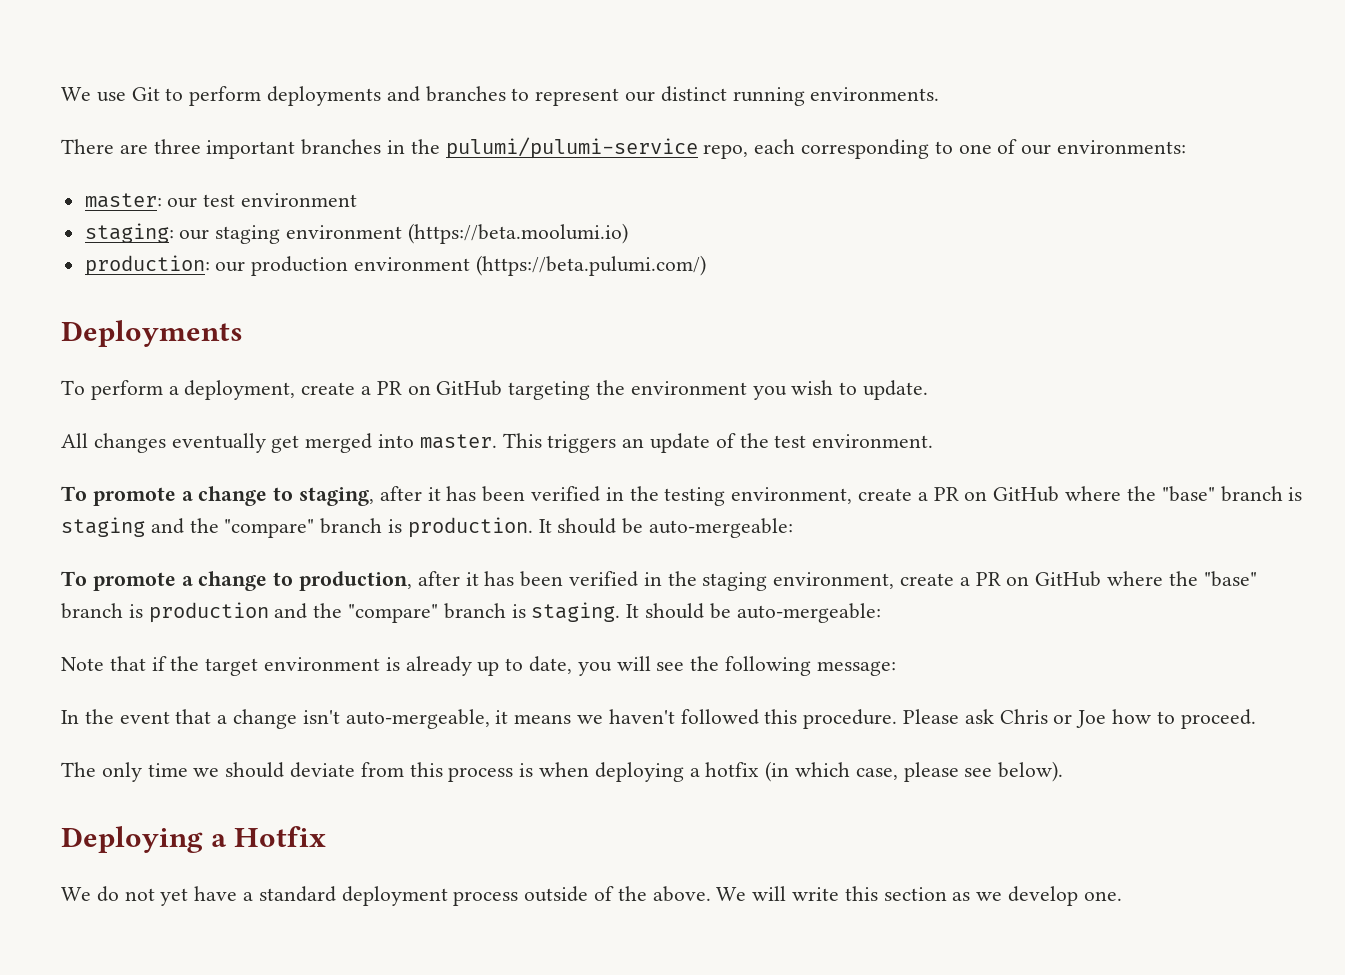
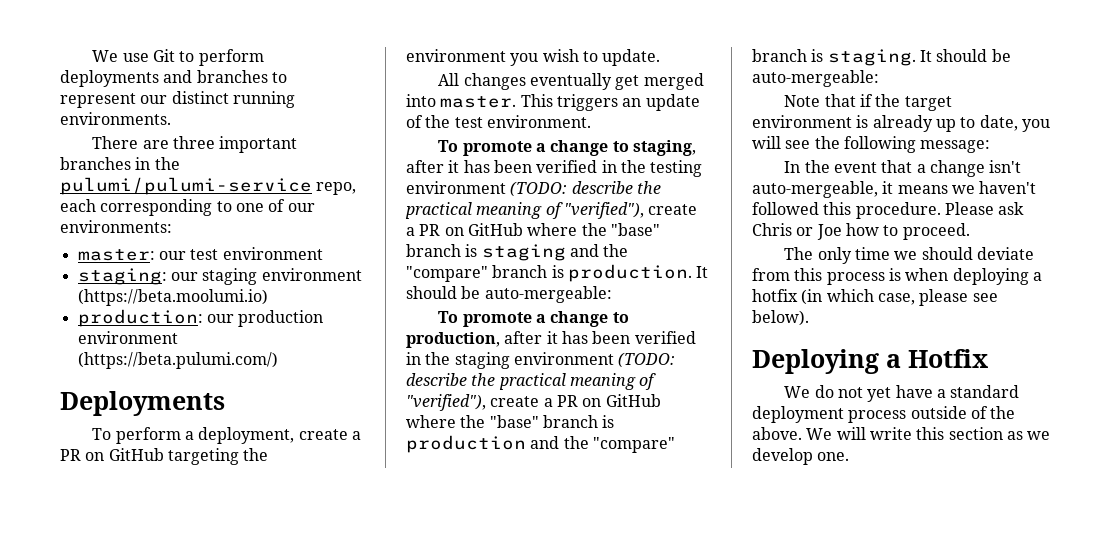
[731,487,853,504] environment, -> [406,181,661,197] [405,202,644,219] environment (TODO: describe the practical meaning of "verified"),
[773,572,895,589] environment, -> [513,352,676,368] [406,373,657,390] [406,394,486,411] environment (TODO: describe the practical meaning of "verified"),

